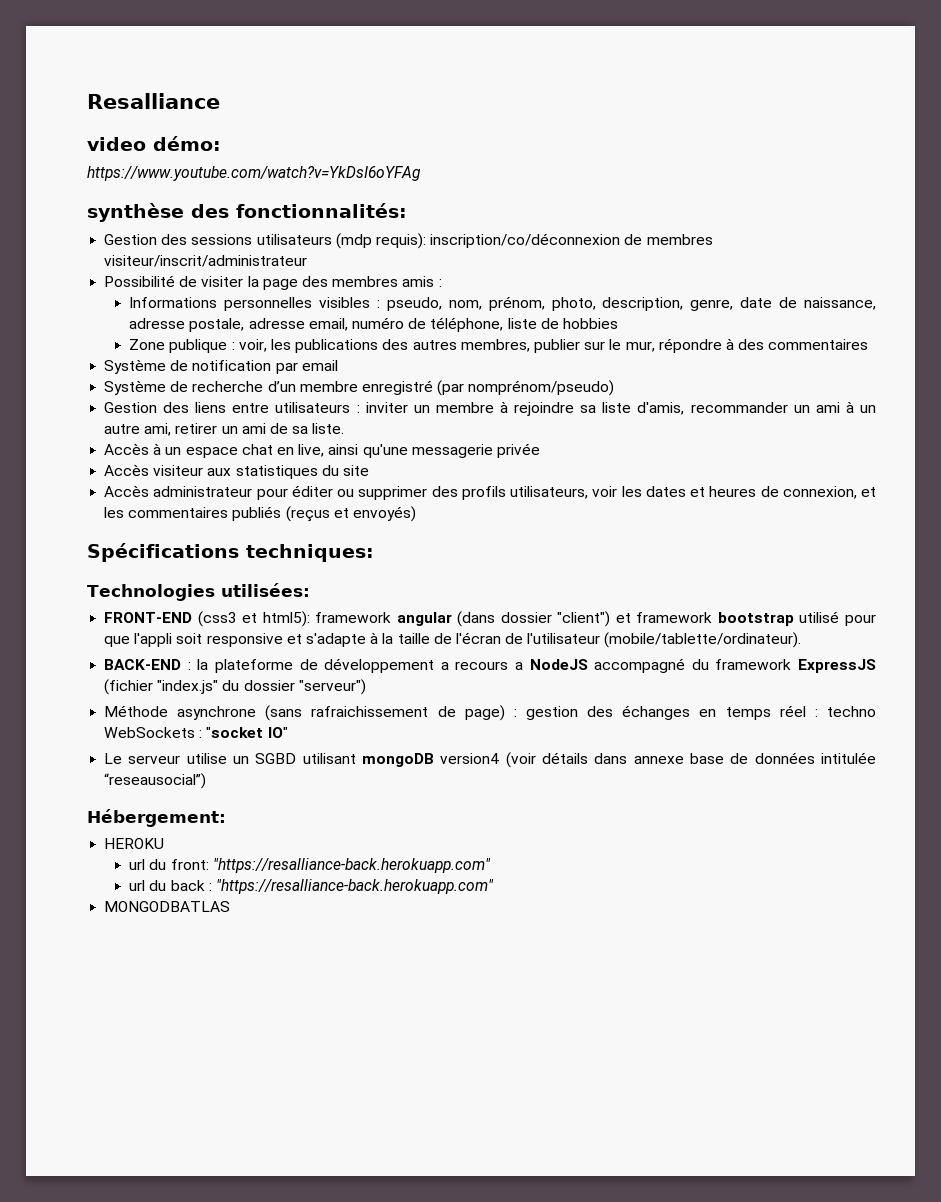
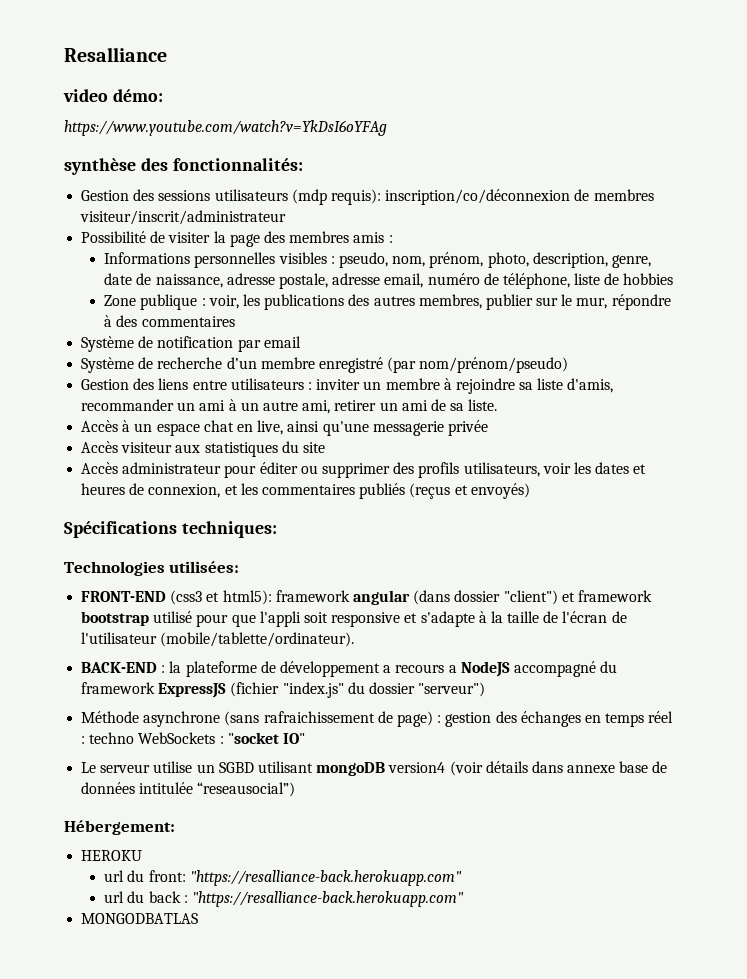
[468,380,615,396] nomprénom/pseudo) -> [419,357,569,373] nom/prénom/pseudo)

